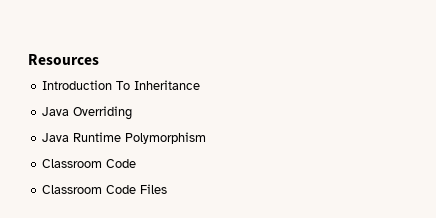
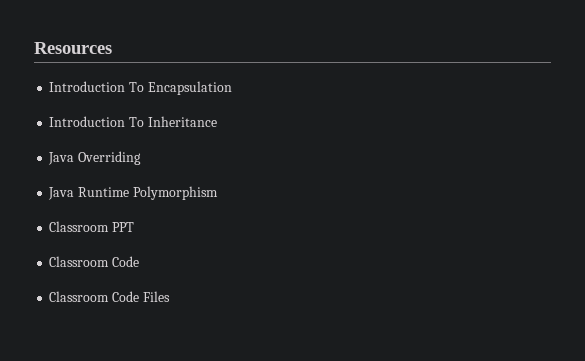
(99, 59) none -> [49,81,232,95] // Introduction To Encapsulation
(207, 138) none -> [49,221,135,232] // Classroom PPT

